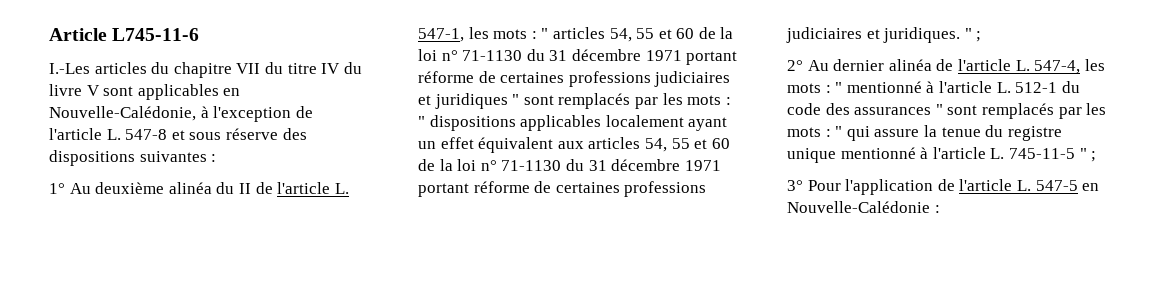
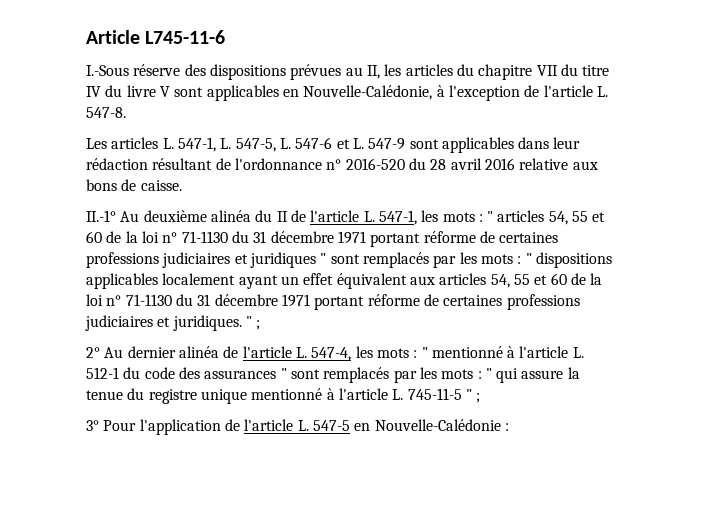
[49,63,90,74] I.-Les -> [86,64,402,80] I.-Sous réserve des dispositions prévues au II, les
[125,128,307,140] [49,150,217,166] [49,183,65,194] 547-8 et sous réserve des dispositions suivantes : // 1° -> [86,107,126,118] [86,137,581,153] [86,158,598,170] [86,179,182,191] [86,210,116,222] 547-8. // Les articles L. 547-1, L. 547-5, L. 547-6 et L. 547-9 sont applicables dans leur rédaction résultant de l'ordonnance n° 2016-520 du 28 avril 2016 relative aux bons de caisse. // II.-1°

